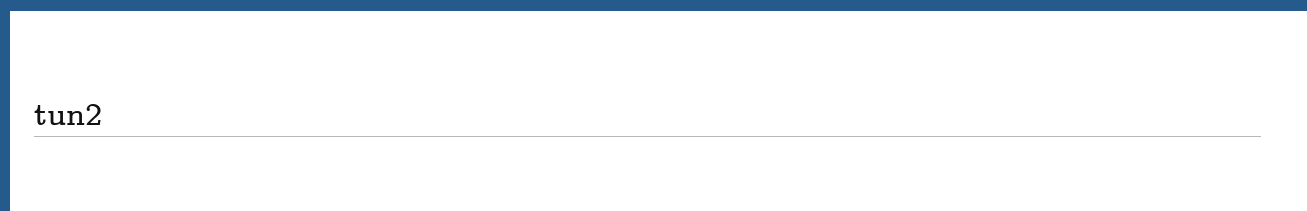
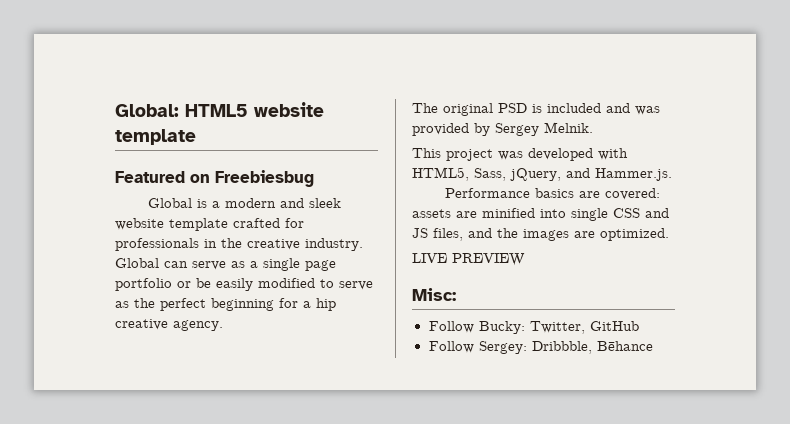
[34,104,102,125] tun2 -> [115,102,324,117] [115,129,196,145] [115,170,314,187] [147,198,341,208] [115,218,304,231] [115,238,363,251] [115,258,336,271] [115,278,373,291] [115,298,336,311] [115,319,223,331] [412,103,660,116] [412,122,593,136] [412,148,628,161] [412,167,672,181] [444,188,660,200] [412,208,669,221] [412,228,669,241] [412,253,525,266] [412,288,456,301] [428,321,639,334] [428,341,653,354] Global: HTML5 website template // Featured on Freebiesbug // Global is a modern and sleek website template crafted for professionals in the creative industry. Global can serve as a single page portfolio or be easily modified to serve as the perfect beginning for a hip creative agency. // The original PSD is included and was provided by Sergey Melnik. // This project was developed with HTML5, Sass, jQuery, and Hammer.js. // Performance basics are covered: assets are minified into single CSS and JS files, and the images are optimized. // LIVE PREVIEW // Misc: // Follow Bucky: Twitter, GitHub // Follow Sergey: Dribbble, Bēhance

